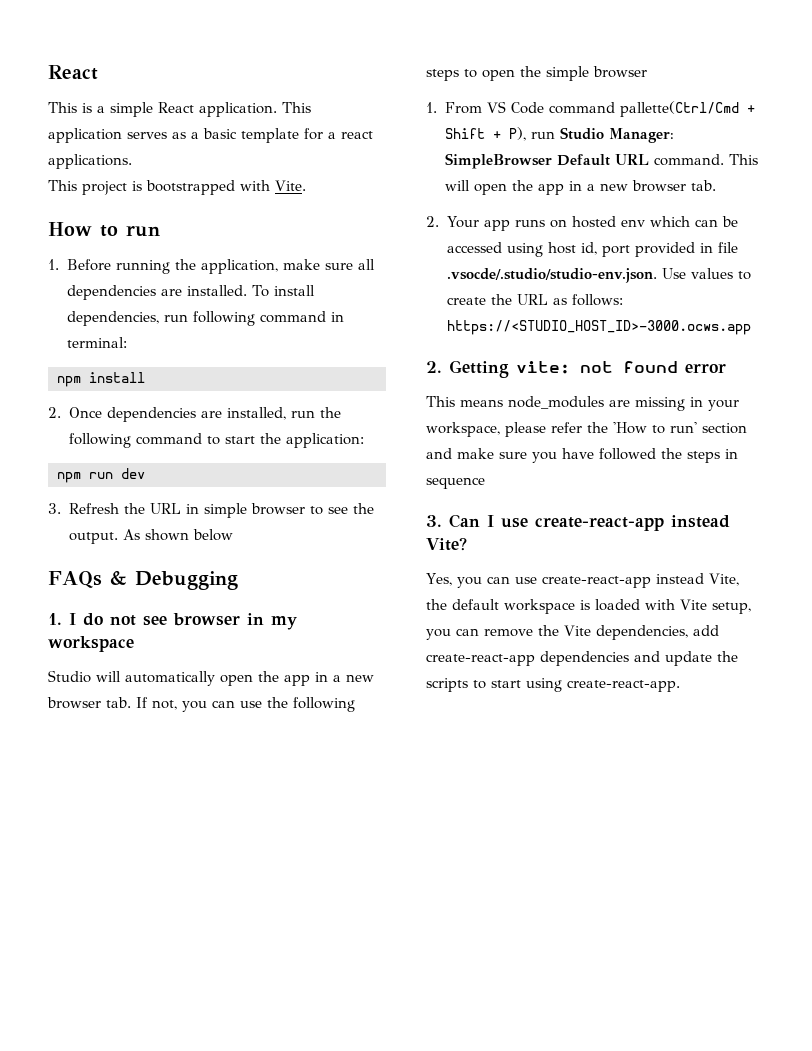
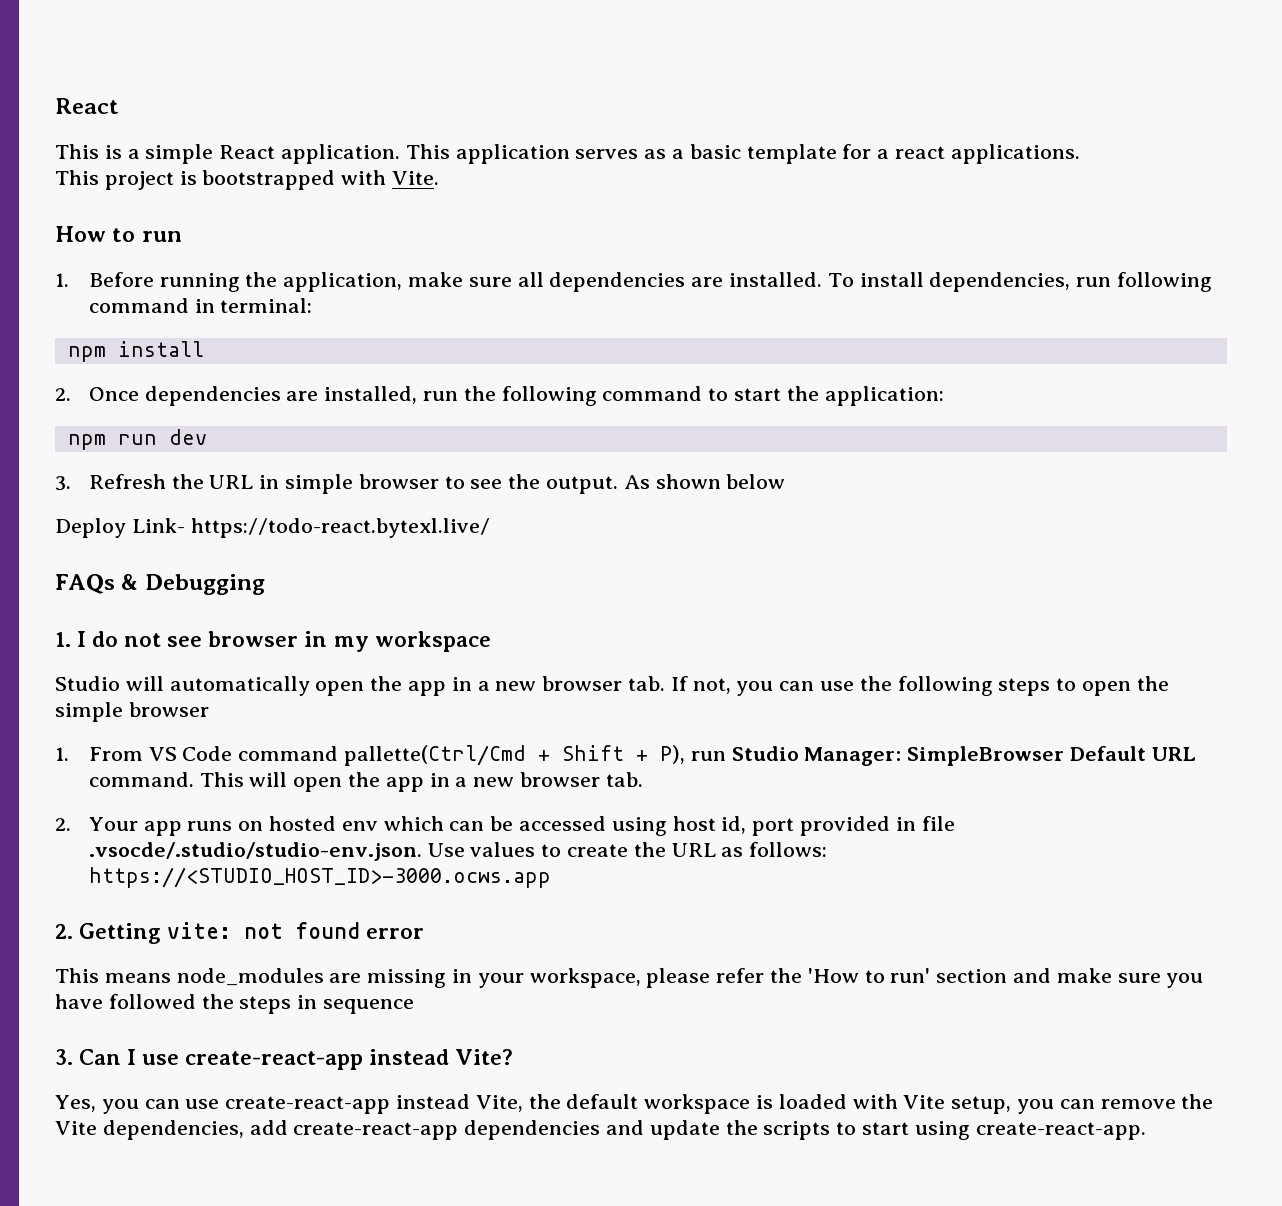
(233, 535) none -> [55,518,490,538] // Deploy Link- https://todo-react.bytexl.live/

